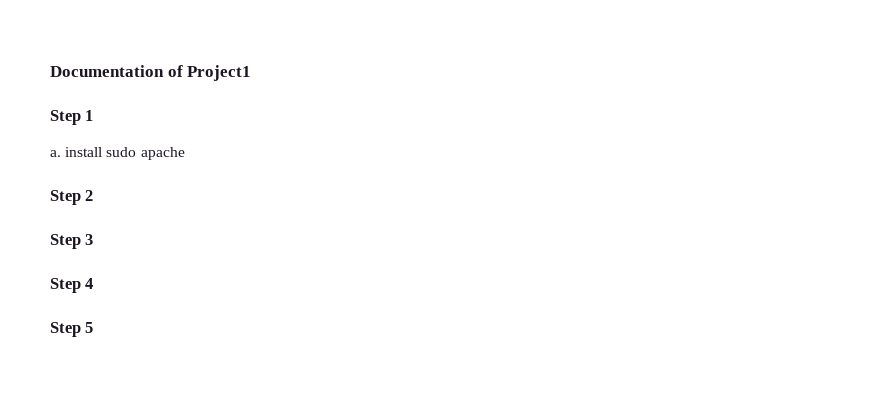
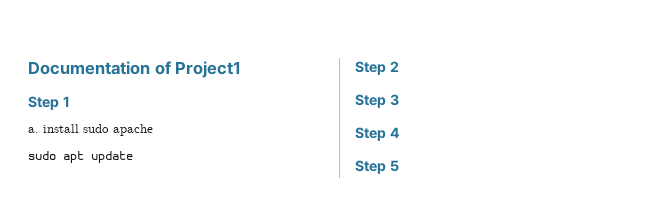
(185, 153) none -> [28,151,133,163] // sudo apt update

